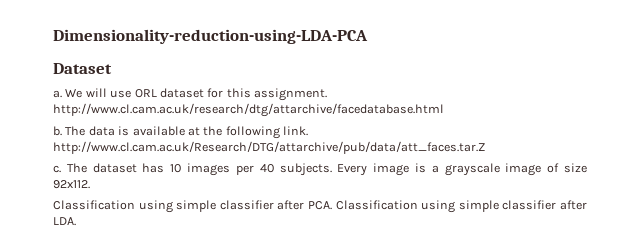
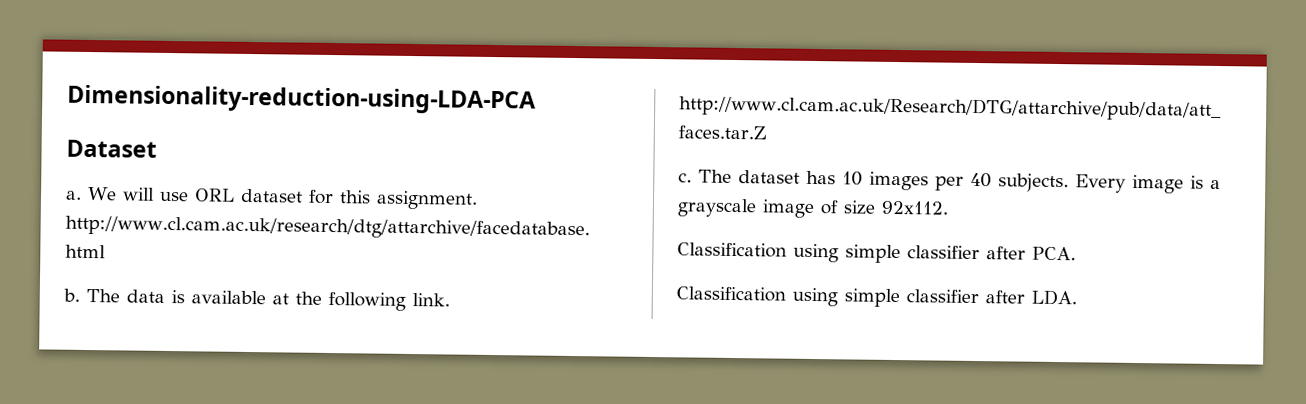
(332, 205) none -> (1076, 253) //

